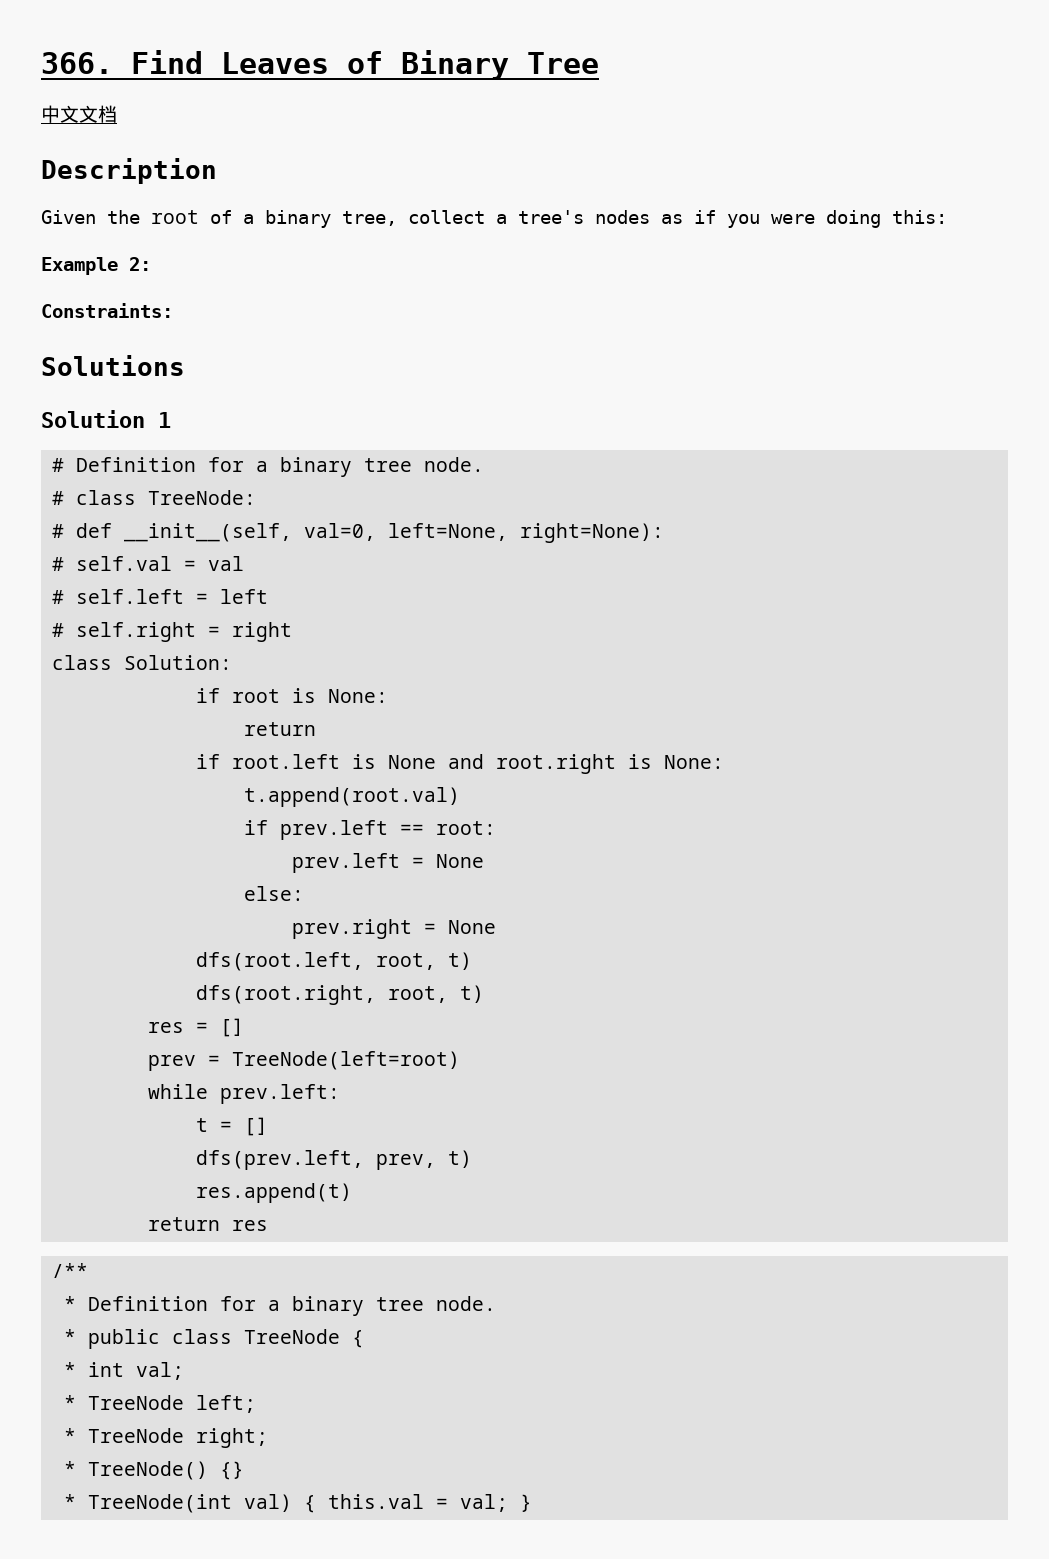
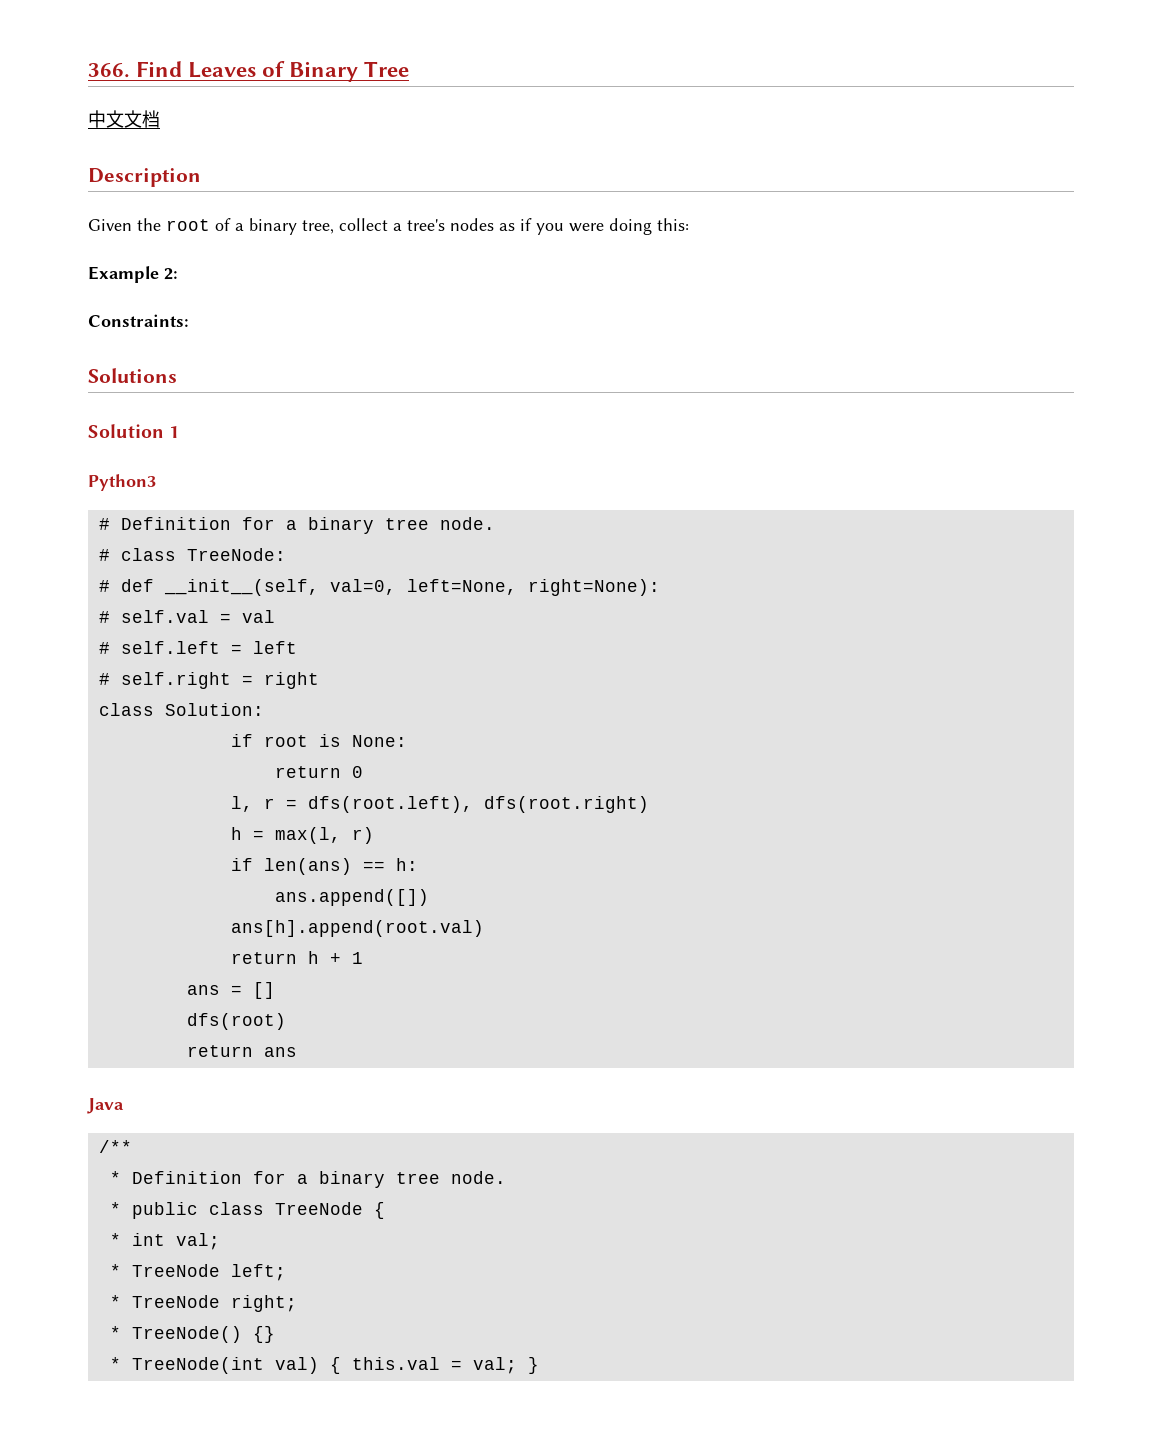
(171, 420) none -> [88,474,156,491] // Python3
[196,754,725,774] [244,787,461,807] [244,820,497,840] [292,853,485,873] [244,886,305,901] [292,919,497,939] [196,952,473,971] [196,985,485,1005] [148,1018,245,1037] [148,1051,461,1071] [148,1084,341,1104] [196,1117,269,1136] [196,1150,473,1170] [196,1183,353,1203] [148,1217,269,1231] // if root.left is None and root.right is None: // t.append(root.val) // if prev.left == root: // prev.left = None // else: // prev.right = None // dfs(root.left, root, t) // dfs(root.right, root, t) // res = [] // prev = TreeNode(left=root) // while prev.left: // t = [] // dfs(prev.left, prev, t) // res.append(t) // return res -> [351,766,363,778] [230,796,649,813] [230,827,374,844] [230,858,418,875] [274,889,429,906] [230,920,484,937] [230,951,363,964] [186,982,275,999] [186,1013,286,1030] [186,1045,297,1057] [87,1098,124,1114] 0 // l, r = dfs(root.left), dfs(root.right) // h = max(l, r) // if len(ans) == h: // ans.append([]) // ans[h].append(root.val) // return h + 1 // ans = [] // dfs(root) // return ans // Java

